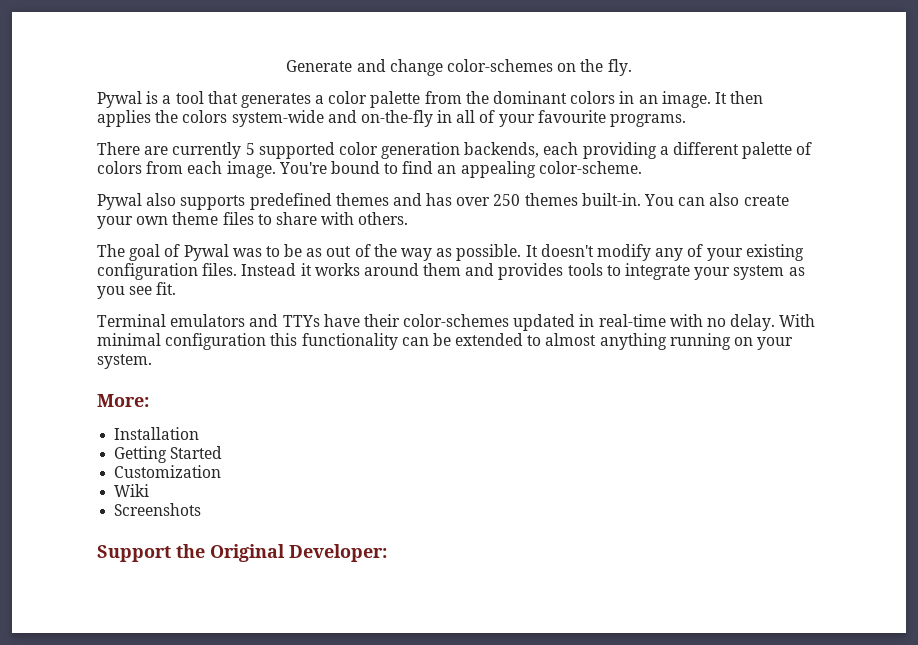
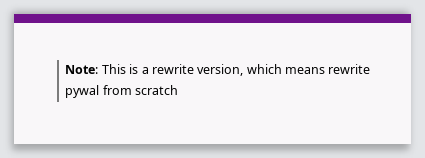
[286,59,632,76] [97,91,764,108] [97,110,687,127] [97,142,813,159] [97,161,642,178] [97,193,789,210] [97,212,409,229] [97,244,804,261] [97,263,805,280] [97,282,177,299] [97,314,816,331] [97,333,794,350] [97,354,152,369] [97,394,149,407] [114,427,200,440] [114,446,223,463] [114,465,222,478] [114,484,150,497] [114,503,202,516] [97,544,387,562] Generate and change color-schemes on the fly. // Pywal is a tool that generates a color palette from the dominant colors in an image. It then applies the colors system-wide and on-the-fly in all of your favourite programs. // There are currently 5 supported color generation backends, each providing a different palette of colors from each image. You're bound to find an appealing color-scheme. // Pywal also supports predefined themes and has over 250 themes built-in. You can also create your own theme files to share with others. // The goal of Pywal was to be as out of the way as possible. It doesn't modify any of your existing configuration files. Instead it works around them and provides tools to integrate your system as you see fit. // Terminal emulators and TTYs have their color-schemes updated in real-time with no delay. With minimal configuration this functionality can be extended to almost anything running on your system. // More: // Installation // Getting Started // Customization // Wiki // Screenshots // Support the Original Developer: -> [65,64,371,76] [65,85,179,98] Note: This is a rewrite version, which means rewrite pywal from scratch

